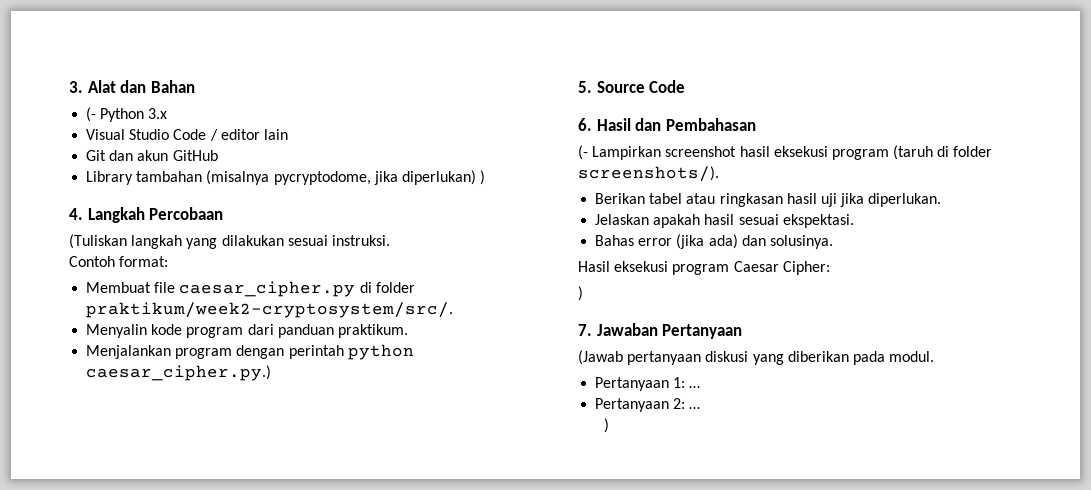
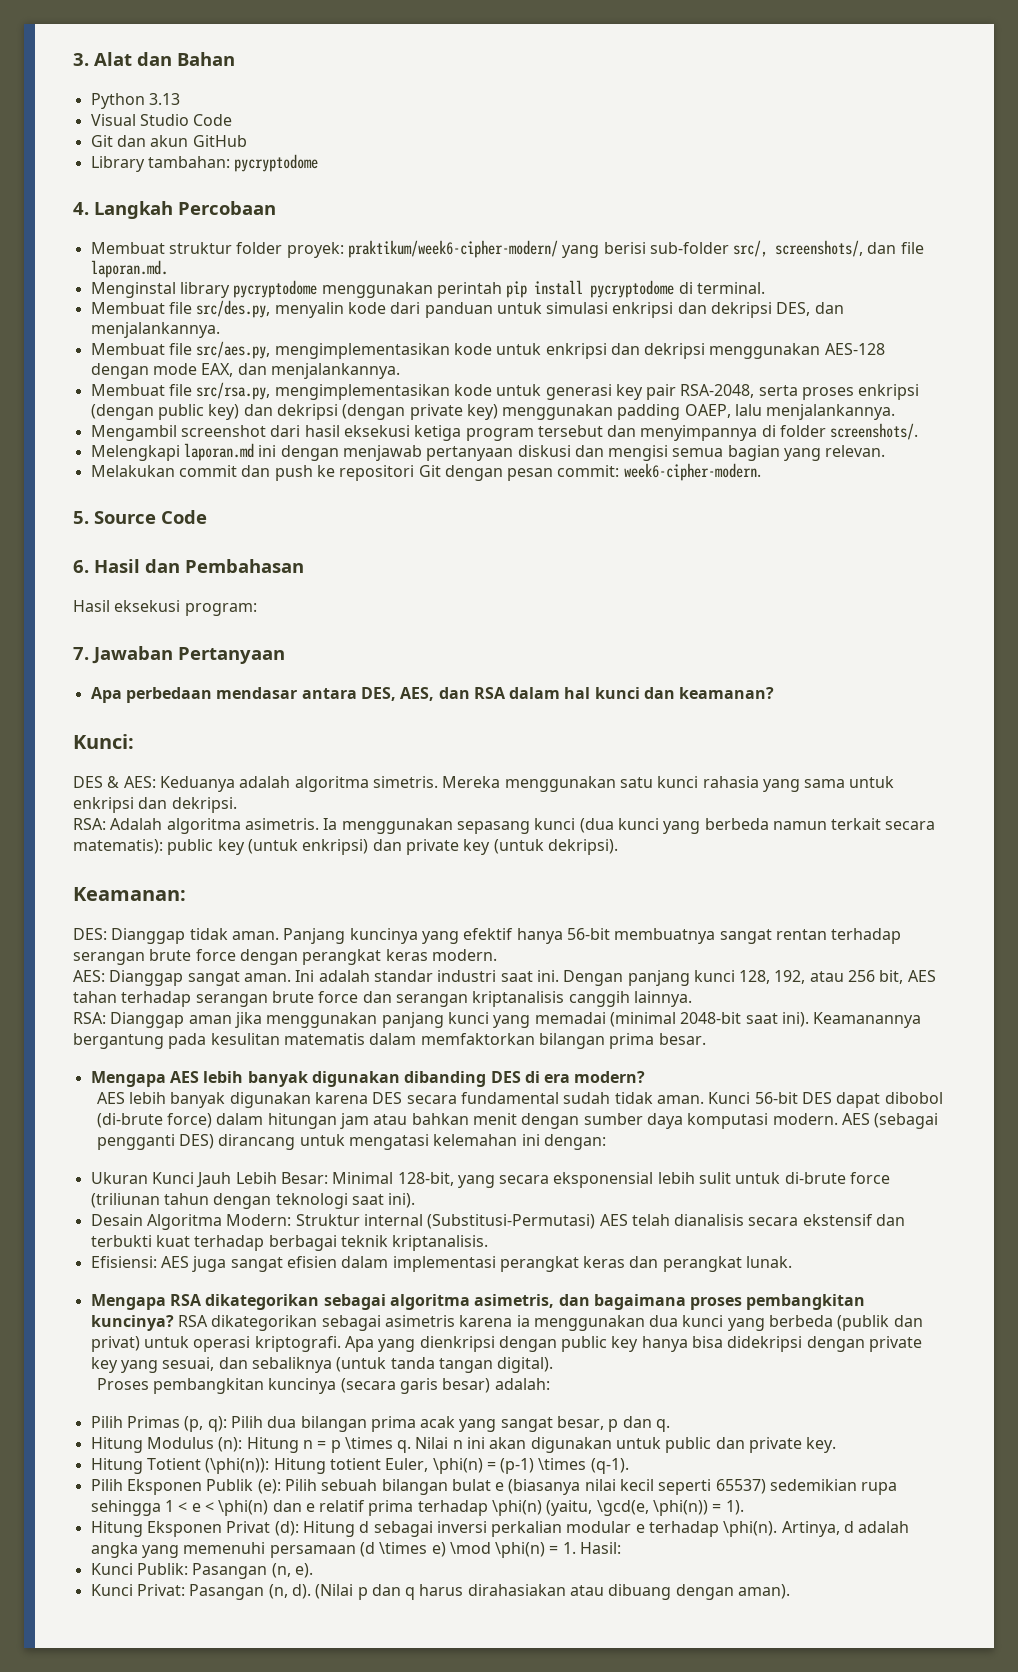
[86,107,168,122] (- Python 3.x -> [90,93,180,109] Python 3.13
[209,129,288,141] / editor lain -> (233, 120) none
[136,170,486,185] [69,207,224,223] [69,234,390,249] [69,256,169,267] [86,281,415,297] [86,302,454,318] [86,324,408,338] [86,344,414,360] [86,365,272,381] tambahan (misalnya pycryptodome, jika diperlukan) ) // 4. Langkah Percobaan // (Tuliskan langkah yang dilakukan sesuai instruksi. // Contoh format: // Membuat file caesar_cipher.py di folder praktikum/week2-cryptosystem/src/. // Menyalin kode program dari panduan praktikum. // Menjalankan program dengan perintah python caesar_cipher.py.) -> [147,154,319,172] [73,201,276,219] [90,240,924,258] [90,260,168,278] [90,280,765,298] [90,300,844,318] [90,322,220,338] [90,341,885,359] [90,363,400,379] [90,382,920,400] [90,404,896,420] [90,423,919,441] [90,443,886,461] [90,463,761,481] tambahan: pycryptodome // 4. Langkah Percobaan // Membuat struktur folder proyek: praktikum/week6-cipher-modern/ yang berisi sub-folder src/, screenshots/, dan file laporan.md. // Menginstal library pycryptodome menggunakan perintah pip install pycryptodome di terminal. // Membuat file src/des.py, menyalin kode dari panduan untuk simulasi enkripsi dan dekripsi DES, dan menjalankannya. // Membuat file src/aes.py, mengimplementasikan kode untuk enkripsi dan dekripsi menggunakan AES-128 dengan mode EAX, dan menjalankannya. // Membuat file src/rsa.py, mengimplementasikan kode untuk generasi key pair RSA-2048, serta proses enkripsi (dengan public key) dan dekripsi (dengan private key) menggunakan padding OAEP, lalu menjalankannya. // Mengambil screenshot dari hasil eksekusi ketiga program tersebut dan menyimpannya di folder screenshots/. // Melengkapi laporan.md ini dengan menjawab pertanyaan diskusi dan mengisi semua bagian yang relevan. // Melakukan commit dan push ke repositori Git dengan pesan commit: week6-cipher-modern.
[578,145,993,160] [578,166,719,182] [595,193,942,207] [595,214,854,228] [595,234,833,249] [578,261,830,275] [578,286,583,301] [578,323,743,339] [578,350,935,365] [595,377,701,391] [595,398,701,412] [604,418,610,433] (- Lampirkan screenshot hasil eksekusi program (taruh di folder screenshots/). // Berikan tabel atau ringkasan hasil uji jika diperlukan. // Jelaskan apakah hasil sesuai ekspektasi. // Bahas error (jika ada) dan solusinya. // Hasil eksekusi program Caesar Cipher: // ) // 7. Jawaban Pertanyaan // (Jawab pertanyaan diskusi yang diberikan pada modul. // Pertanyaan 1: … // Pertanyaan 2: … // ) -> [73,600,257,616] [73,646,285,664] [90,687,775,703] [73,734,134,749] [73,776,895,792] [73,797,237,813] [73,818,936,834] [73,839,618,855] [73,887,186,901] [73,928,902,944] [73,949,497,965] [73,970,936,986] [73,991,692,1007] [73,1012,922,1028] [73,1033,706,1049] [90,1071,646,1087] [96,1092,943,1108] [96,1113,939,1129] [96,1134,607,1150] [90,1172,891,1188] [90,1193,416,1209] [90,1214,906,1230] [90,1235,489,1251] [90,1256,793,1272] [90,1294,866,1310] [90,1315,923,1331] [90,1336,923,1352] [90,1357,554,1373] [96,1378,550,1394] [90,1416,671,1432] [90,1437,837,1453] [90,1458,629,1474] [90,1479,898,1495] [90,1500,744,1516] [90,1521,910,1537] [90,1542,622,1558] [90,1563,313,1579] [90,1584,791,1600] Hasil eksekusi program: // 7. Jawaban Pertanyaan // Apa perbedaan mendasar antara DES, AES, dan RSA dalam hal kunci dan keamanan? // Kunci: // DES & AES: Keduanya adalah algoritma simetris. Mereka menggunakan satu kunci rahasia yang sama untuk enkripsi dan dekripsi. // RSA: Adalah algoritma asimetris. Ia menggunakan sepasang kunci (dua kunci yang berbeda namun terkait secara matematis): public key (untuk enkripsi) dan private key (untuk dekripsi). // Keamanan: // DES: Dianggap tidak aman. Panjang kuncinya yang efektif hanya 56-bit membuatnya sangat rentan terhadap serangan brute force dengan perangkat keras modern. // AES: Dianggap sangat aman. Ini adalah standar industri saat ini. Dengan panjang kunci 128, 192, atau 256 bit, AES tahan terhadap serangan brute force dan serangan kriptanalisis canggih lainnya. // RSA: Dianggap aman jika menggunakan panjang kunci yang memadai (minimal 2048-bit saat ini). Keamanannya bergantung pada kesulitan matematis dalam memfaktorkan bilangan prima besar. // Mengapa AES lebih banyak digunakan dibanding DES di era modern? // AES lebih banyak digunakan karena DES secara fundamental sudah tidak aman. Kunci 56-bit DES dapat dibobol (di-brute force) dalam hitungan jam atau bahkan menit dengan sumber daya komputasi modern. AES (sebagai pengganti DES) dirancang untuk mengatasi kelemahan ini dengan: // Ukuran Kunci Jauh Lebih Besar: Minimal 128-bit, yang secara eksponensial lebih sulit untuk di-brute force (triliunan tahun dengan teknologi saat ini). // Desain Algoritma Modern: Struktur internal (Substitusi-Permutasi) AES telah dianalisis secara ekstensif dan terbukti kuat terhadap berbagai teknik kriptanalisis. // Efisiensi: AES juga sangat efisien dalam implementasi perangkat keras dan perangkat lunak. // Mengapa RSA dikategorikan sebagai algoritma asimetris, dan bagaimana proses pembangkitan kuncinya? RSA dikategorikan sebagai asimetris karena ia menggunakan dua kunci yang berbeda (publik dan privat) untuk operasi kriptografi. Apa yang dienkripsi dengan public key hanya bisa didekripsi dengan private key yang sesuai, dan sebaliknya (untuk tanda tangan digital). // Proses pembangkitan kuncinya (secara garis besar) adalah: // Pilih Primas (p, q): Pilih dua bilangan prima acak yang sangat besar, p dan q. // Hitung Modulus (n): Hitung n = p \times q. Nilai n ini akan digunakan untuk public dan private key. // Hitung Totient (\phi(n)): Hitung totient Euler, \phi(n) = (p-1) \times (q-1). // Pilih Eksponen Publik (e): Pilih sebuah bilangan bulat e (biasanya nilai kecil seperti 65537) sedemikian rupa sehingga 1 < e < \phi(n) dan e relatif prima terhadap \phi(n) (yaitu, \gcd(e, \phi(n)) = 1). // Hitung Eksponen Privat (d): Hitung d sebagai inversi perkalian modular e terhadap \phi(n). Artinya, d adalah angka yang memenuhi persamaan (d \times e) \mod \phi(n) = 1. Hasil: // Kunci Publik: Pasangan (n, e). // Kunci Privat: Pasangan (n, d). (Nilai p dan q harus dirahasiakan atau dibuang dengan aman).

